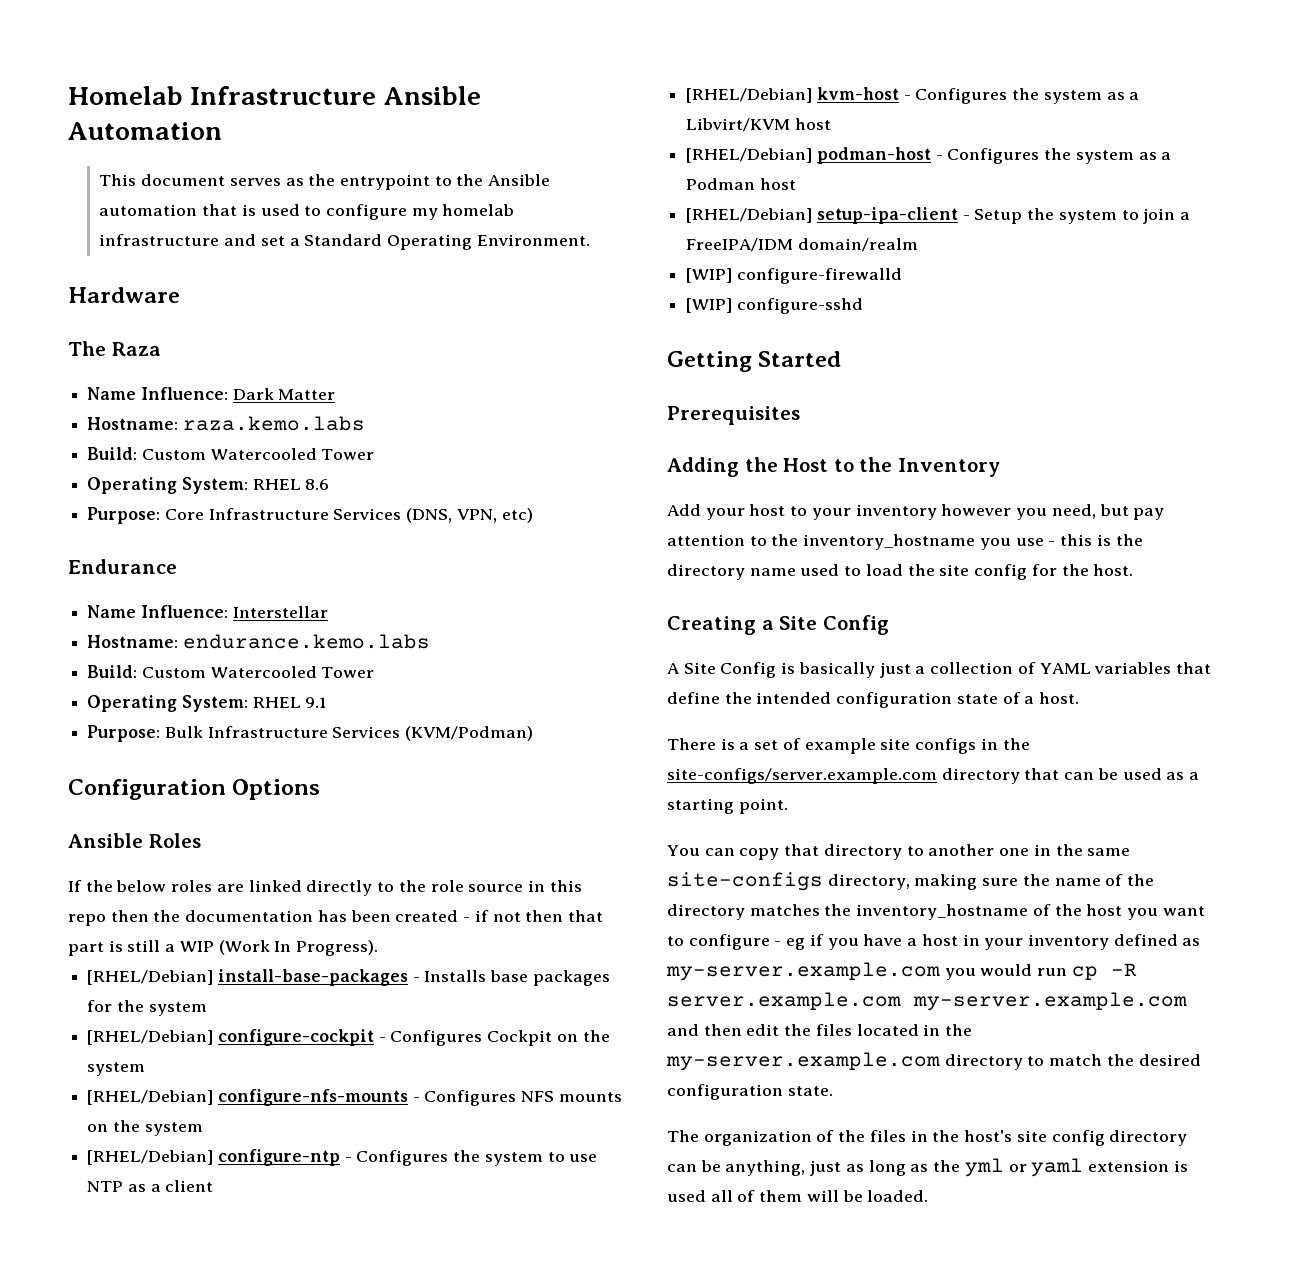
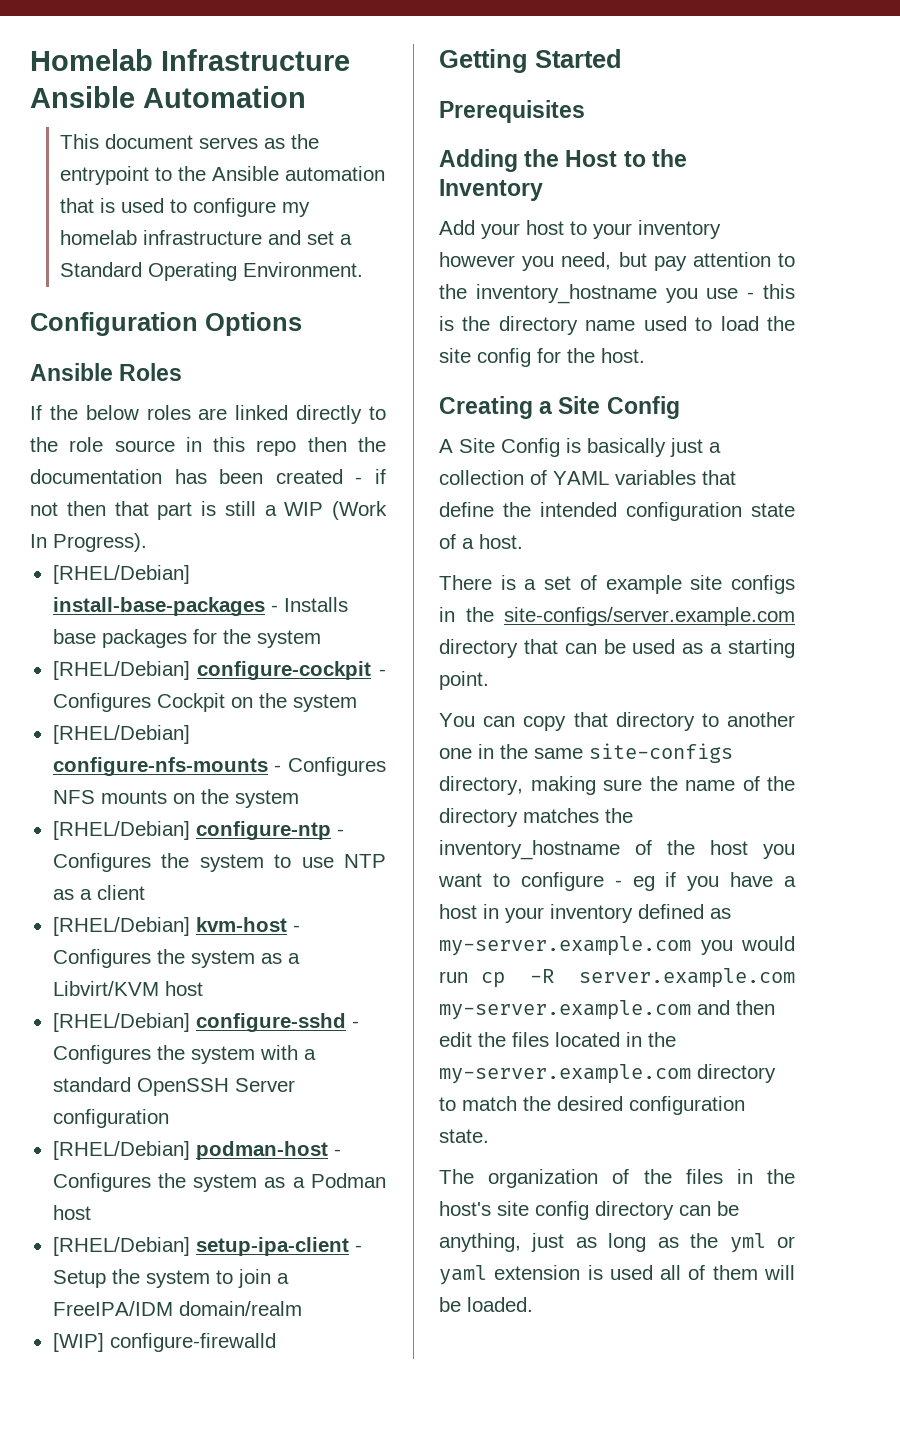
[68,287,180,303] [68,341,161,356] [87,387,336,400] [87,416,365,431] [87,447,375,460] [87,477,330,494] [87,507,533,524] [68,559,177,574] [87,605,328,618] [87,634,430,649] [87,665,375,678] [87,695,327,712] [87,725,534,742] // Hardware // The Raza // Name Influence: Dark Matter // Hostname: raza.kemo.labs // Build: Custom Watercooled Tower // Operating System: RHEL 8.6 // Purpose: Core Infrastructure Services (DNS, VPN, etc) // Endurance // Name Influence: Interstellar // Hostname: endurance.kemo.labs // Build: Custom Watercooled Tower // Operating System: RHEL 9.1 // Purpose: Bulk Infrastructure Services (KVM/Podman) -> (364, 269) none
(831, 124) none -> [52,1013,359,1032] [52,1045,316,1064] [52,1077,295,1096] [52,1109,169,1128] // [RHEL/Debian] configure-sshd - Configures the system with a standard OpenSSH Server configuration
[686,298,863,314] // [WIP] configure-sshd -> (276, 1342) none

